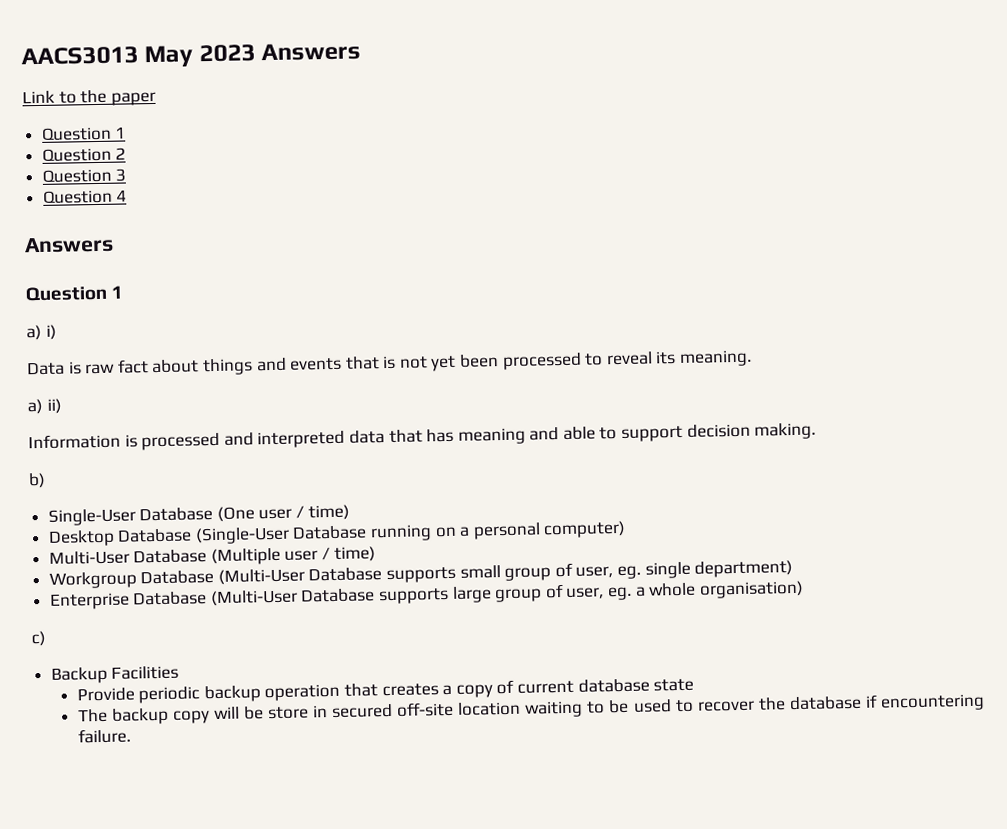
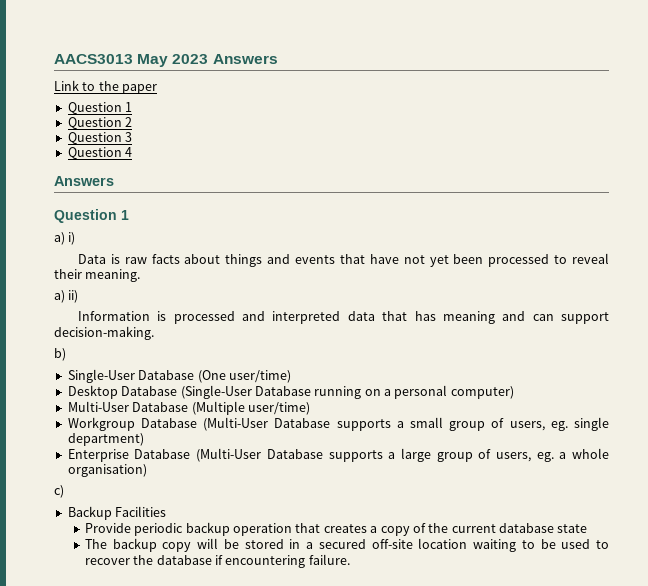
[116,359,149,374] fact -> [151,254,180,264] facts
[382,355,397,370] is -> [369,254,399,264] have
[655,351,677,365] its -> [54,269,82,279] their
[562,422,817,442] able to support decision making. -> [532,312,609,324] [54,326,154,340] can support decision-making.
[258,504,350,521] user / time) -> [228,370,291,383] user/time)
[284,546,376,562] user / time) -> [247,402,310,415] user/time)
(457, 575) none -> [396,421,404,428] a
[575,566,614,578] user, -> [509,421,545,431] users,
(450, 596) none -> [388,452,396,459] a
[566,587,605,599] user, -> [495,452,531,462] users,
(515, 687) none -> [428,523,449,533] the
[267,705,329,720] store in -> [244,539,314,549] stored in a

